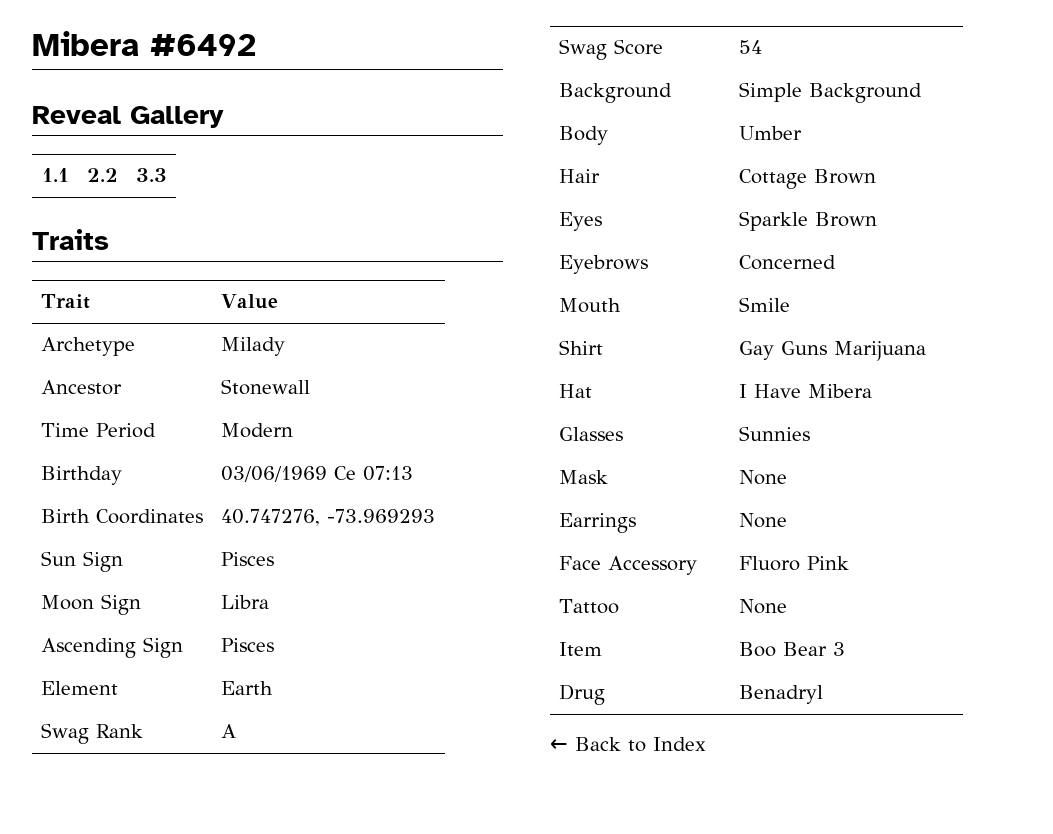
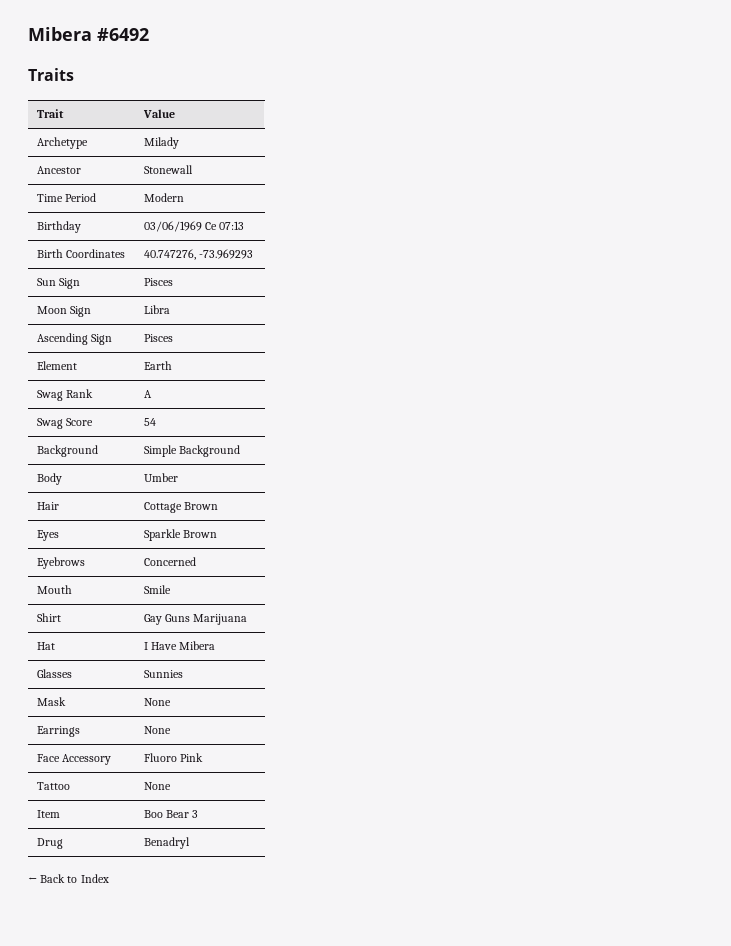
[32,106,224,128] [41,168,69,182] [86,168,118,182] [135,168,167,182] // Reveal Gallery // 1.1 | 2.2 | 3.3 -> (149, 34) none

